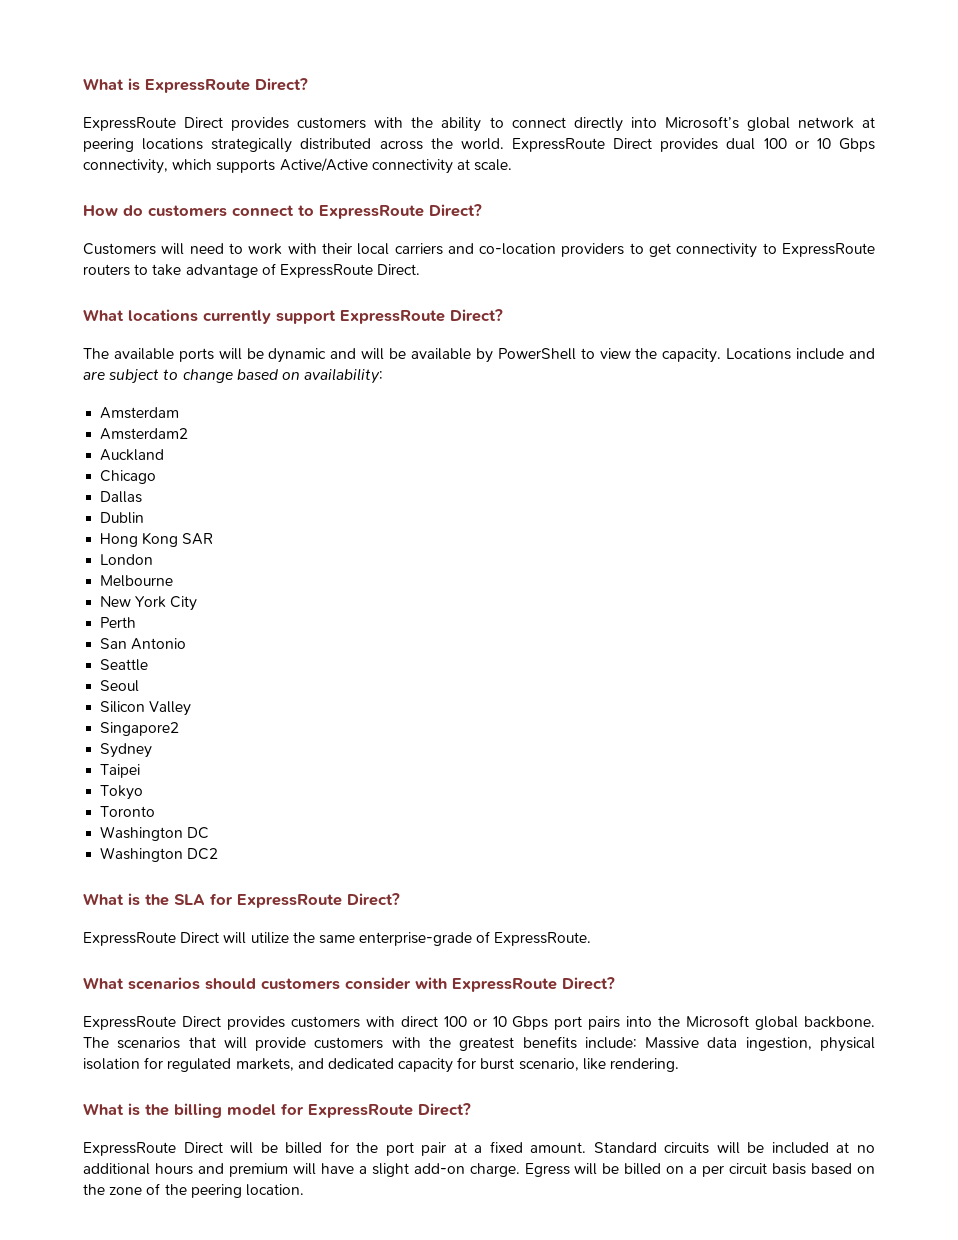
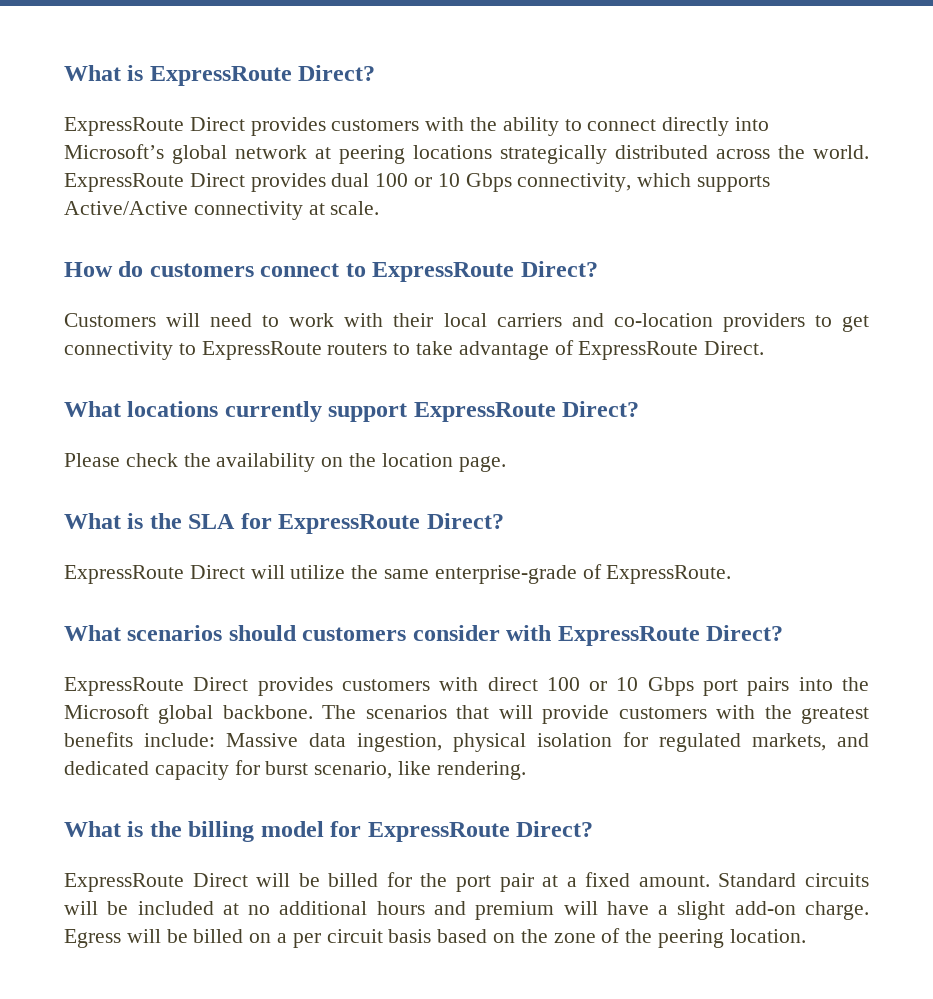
[83,348,876,363] [83,368,384,384] [100,407,180,419] [100,428,189,440] [100,449,165,461] [100,470,157,484] [100,491,143,503] [100,512,145,524] [100,532,214,547] [100,554,154,565] [100,575,174,587] [100,596,198,611] [100,617,137,628] [100,638,187,650] [100,659,149,671] [100,680,140,692] [100,701,192,716] [100,722,180,736] [100,743,153,758] [100,764,141,778] [100,785,144,800] [100,806,156,817] [100,826,210,841] [100,847,219,862] The available ports will be dynamic and will be available by PowerShell to view the capacity. Locations include and are subject to change based on availability: // Amsterdam // Amsterdam2 // Auckland // Chicago // Dallas // Dublin // Hong Kong SAR // London // Melbourne // New York City // Perth // San Antonio // Seattle // Seoul // Silicon Valley // Singapore2 // Sydney // Taipei // Tokyo // Toronto // Washington DC // Washington DC2 -> [64,453,506,472] Please check the availability on the location page.

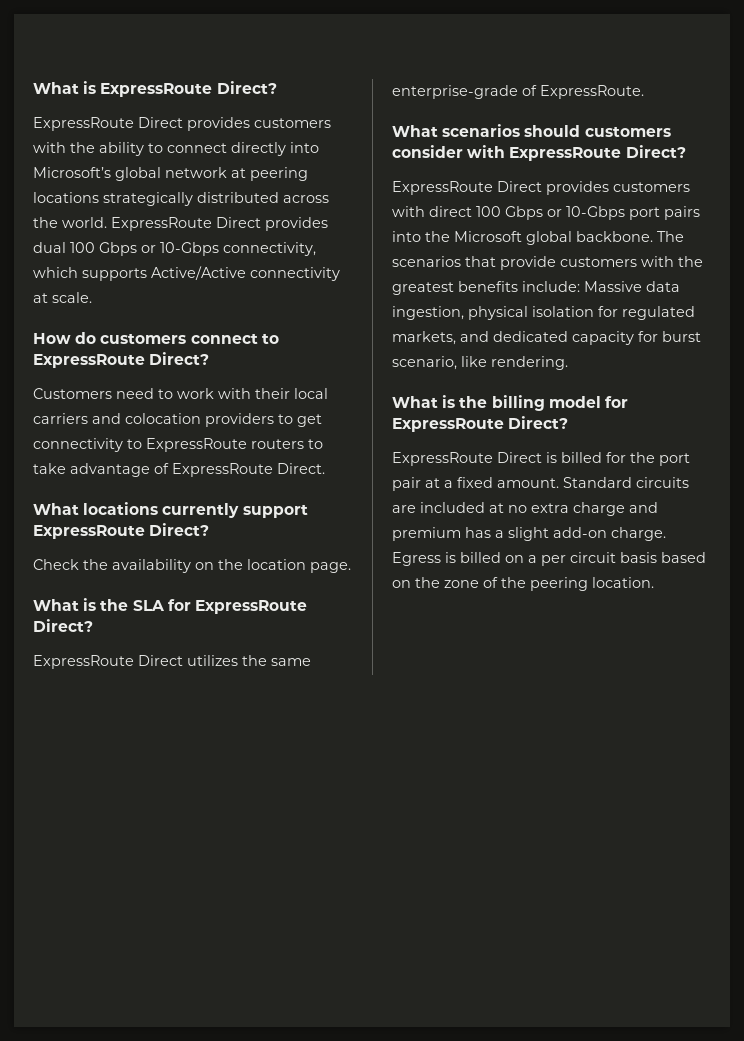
[414,173,512,192] or 10 Gbps -> [99,242,219,256] Gbps or 10-Gbps
[166,313,201,327] will -> (112, 393) none
[613,313,713,327] co-location -> [125,413,201,424] colocation
[64,453,178,467] Please check -> [33,559,79,570] Check
[250,565,346,579] will utilize -> [187,655,238,666] utilizes
[589,677,694,696] or 10 Gbps -> [505,206,625,220] Gbps or 10-Gbps
[498,705,533,719] will -> (496, 261) none
[256,873,320,887] will be -> [546,452,557,463] is
[64,901,129,915] will be -> [392,505,416,513] are
[279,901,649,920] additional hours and premium will have -> [531,502,658,516] [392,527,491,541] extra charge and premium has
[126,929,188,943] will be -> [445,552,456,563] is

